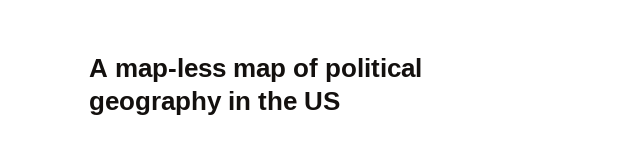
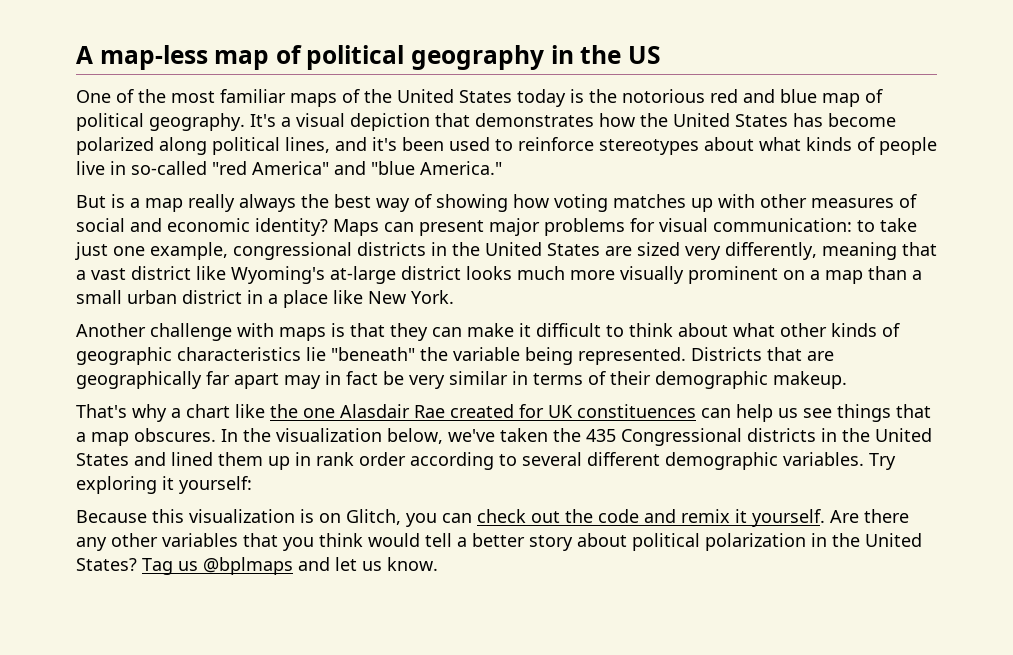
(341, 101) none -> [76,89,883,107] [76,113,896,131] [76,137,937,155] [76,161,502,175] [76,194,917,212] [76,218,917,236] [75,242,937,260] [76,266,922,284] [76,290,454,308] [76,323,900,341] [76,347,834,365] [76,371,847,389] [76,404,931,422] [76,428,932,446] [76,452,896,470] [76,476,252,494] [76,509,909,527] [76,533,922,551] [76,557,438,575] // One of the most familiar maps of the United States today is the notorious red and blue map of political geography. It's a visual depiction that demonstrates how the United States has become polarized along political lines, and it's been used to reinforce stereotypes about what kinds of people live in so-called "red America" and "blue America." // But is a map really always the best way of showing how voting matches up with other measures of social and economic identity? Maps can present major problems for visual communication: to take just one example, congressional districts in the United States are sized very differently, meaning that a vast district like Wyoming's at-large district looks much more visually prominent on a map than a small urban district in a place like New York. // Another challenge with maps is that they can make it difficult to think about what other kinds of geographic characteristics lie "beneath" the variable being represented. Districts that are geographically far apart may in fact be very similar in terms of their demographic makeup. // That's why a chart like the one Alasdair Rae created for UK constituences can help us see things that a map obscures. In the visualization below, we've taken the 435 Congressional districts in the United States and lined them up in rank order according to several different demographic variables. Try exploring it yourself: // Because this visualization is on Glitch, you can check out the code and remix it yourself. Are there any other variables that you think would tell a better story about political polarization in the United States? Tag us @bplmaps and let us know.

